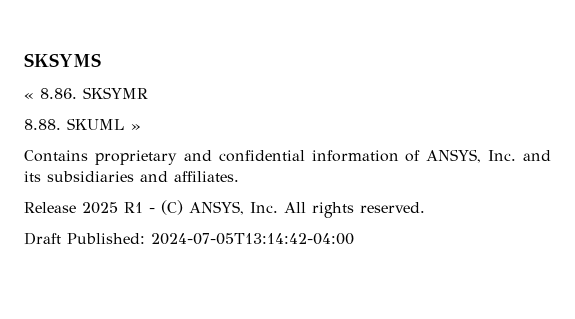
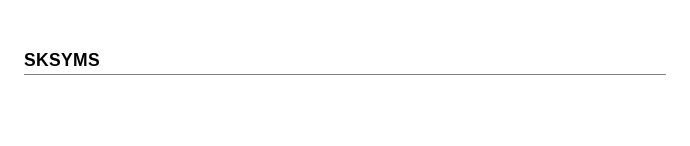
[24,87,148,99] [24,118,141,130] [24,149,551,165] [24,171,239,182] [24,200,425,218] [24,232,354,245] // « 8.86. SKSYMR // 8.88. SKUML » // Contains proprietary and confidential information of ANSYS, Inc. and its subsidiaries and affiliates. // Release 2025 R1 - (C) ANSYS, Inc. All rights reserved. // Draft Published: 2024-07-05T13:14:42-04:00 -> (100, 59) none

